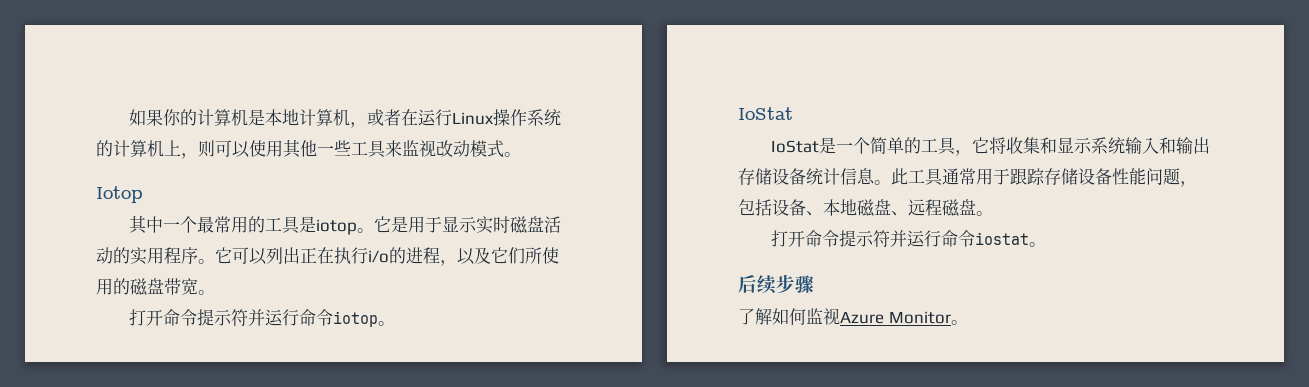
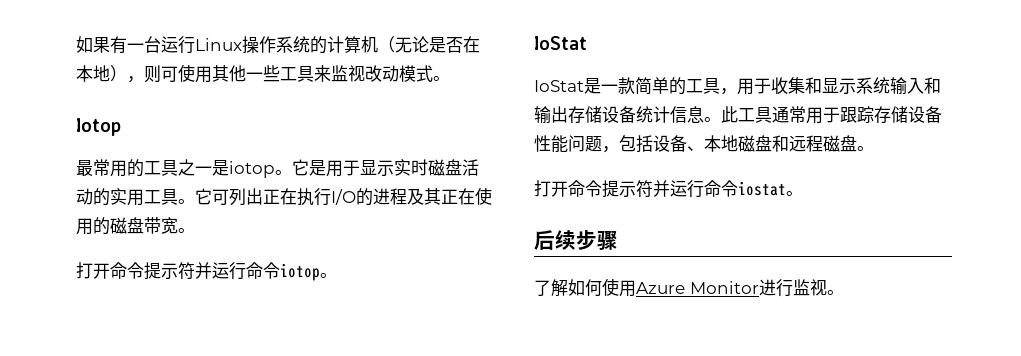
[162,109,418,128] 你的计算机是本地计算机，或者在 -> [110,36,161,54] 有一台
[164,140,250,159] 上，则可以 -> [378,36,480,53] [76,65,178,83] （无论是否在本地），则可
[128,215,197,234] 其中一个 -> (121, 127) none
(300, 225) none -> [178,159,212,176] 之一
[164,247,542,266] 程序。它可以列出正在执行i/o的进程，以及它们所 -> [144,188,475,206] 工具。它可列出正在执行I/O的进程及其正在
[852,137,870,154] 个 -> [618,77,635,94] 款
[971,137,1006,154] 它将 -> [737,78,771,95] 用于
[891,211,908,216] 、 -> [772,135,789,152] 和
[806,308,951,325] 监视Azure Monitor -> [602,278,827,297] 使用Azure Monitor进行监视

